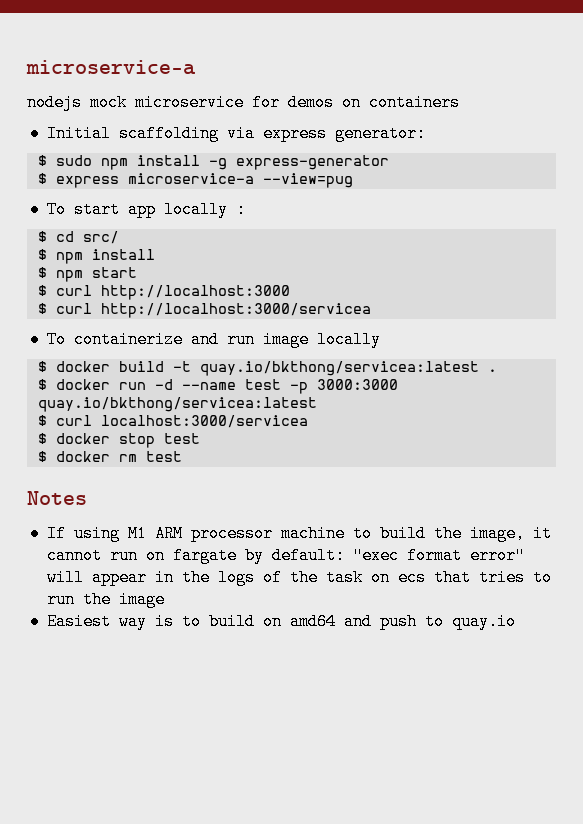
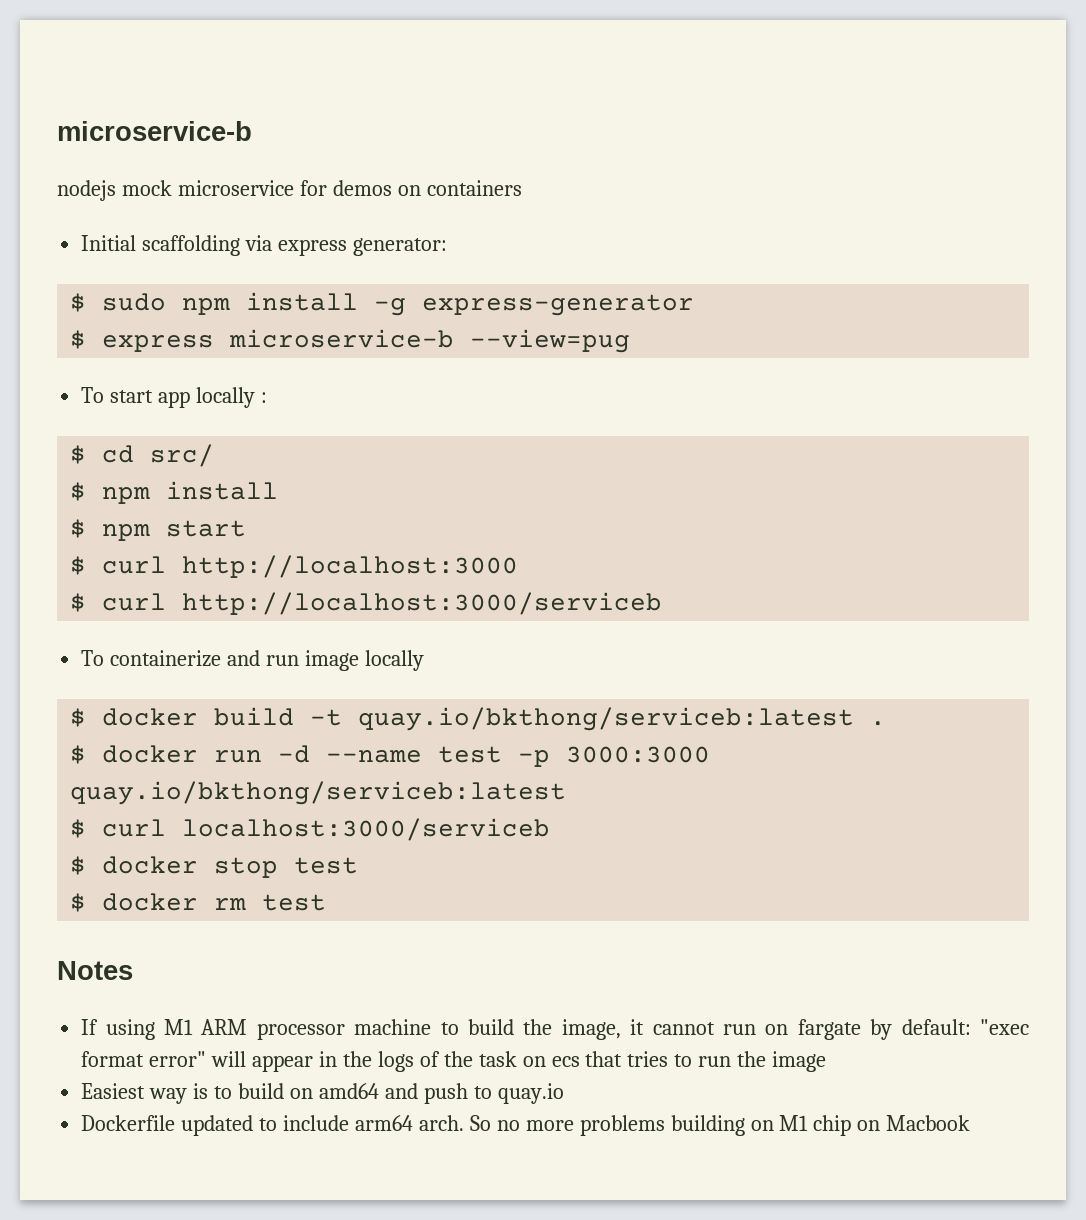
[26,60,196,75] microservice-a -> [57,121,252,141] microservice-b
[127,173,254,184] microservice-a -> [229,329,455,348] microservice-b
[100,303,371,318] http://localhost:3000/servicea -> [182,592,663,615] http://localhost:3000/serviceb
[199,361,479,376] quay.io/bkthong/servicea:latest -> [358,707,855,731] quay.io/bkthong/serviceb:latest
[37,397,317,412] [37,415,308,428] quay.io/bkthong/servicea:latest // $ curl localhost:3000/servicea -> [70,781,567,805] [70,818,551,841] quay.io/bkthong/serviceb:latest // $ curl localhost:3000/serviceb
(516, 621) none -> [81,1115,971,1136] // Dockerfile updated to include arm64 arch. So no more problems building on M1 chip on Macbook

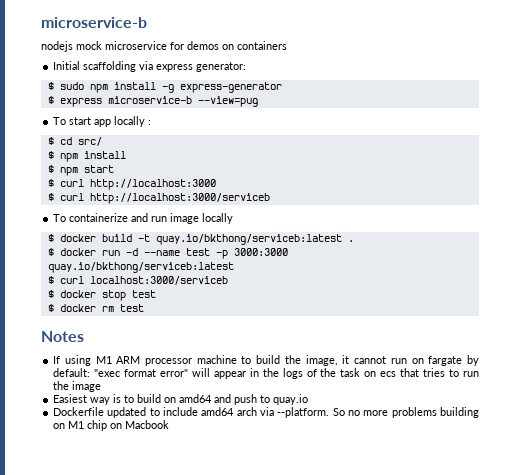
[354,1115,464,1131] arm64 arch. -> [201,407,330,418] amd64 arch via --platform.

